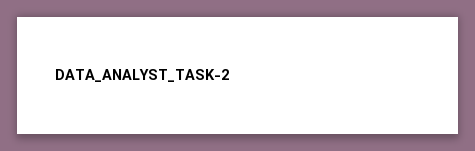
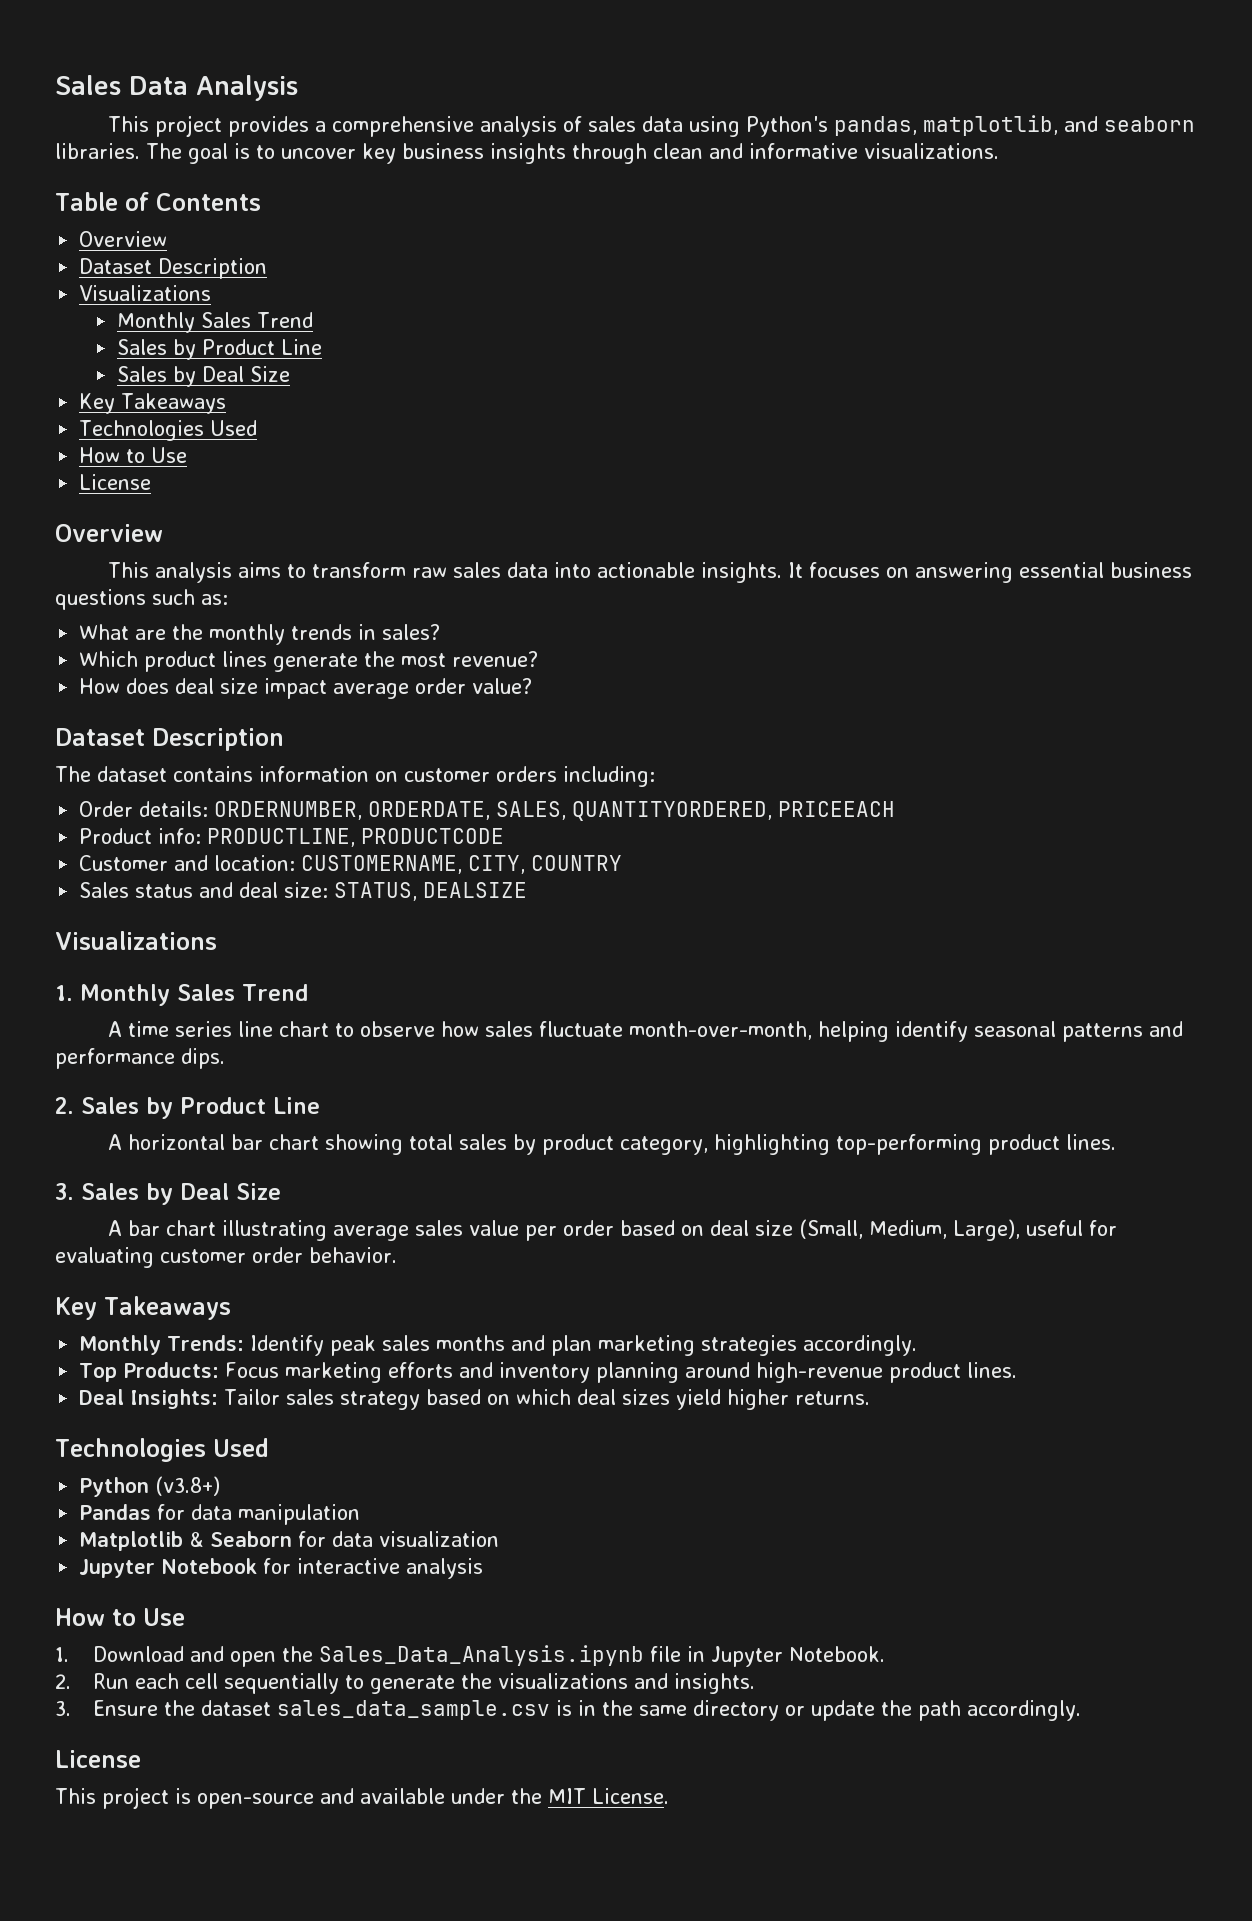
[55,69,229,82] DATA_ANALYST_TASK-2 -> [55,75,298,101] [107,115,1195,137] [55,143,999,164] [55,192,261,211] [79,231,168,247] [79,258,268,279] [79,285,212,301] [117,312,314,333] [117,339,323,360] [117,366,291,387] [79,393,227,414] [79,420,258,441] [79,447,188,463] [79,474,152,490] [55,524,163,542] [107,562,1192,583] [55,589,228,610] [79,624,441,645] [79,651,539,672] [79,678,533,699] [55,728,284,751] [55,766,655,787] [79,801,896,821] [79,828,505,847] [79,855,623,874] [79,882,528,901] [55,931,217,950] [55,984,308,1006] [107,1021,1183,1042] [55,1048,225,1069] [55,1097,320,1119] [107,1134,1116,1155] [55,1183,281,1205] [107,1219,1117,1241] [55,1247,397,1268] [55,1296,231,1320] [79,1335,918,1356] [79,1362,1018,1383] [79,1389,871,1410] [55,1438,269,1462] [79,1476,221,1497] [79,1504,361,1525] [79,1531,500,1551] [79,1558,484,1579] [55,1608,185,1626] [55,1645,885,1667] [55,1673,755,1694] [55,1700,1081,1721] [55,1750,141,1768] [55,1787,669,1809] Sales Data Analysis // This project provides a comprehensive analysis of sales data using Python's pandas, matplotlib, and seaborn libraries. The goal is to uncover key business insights through clean and informative visualizations. // Table of Contents // Overview // Dataset Description // Visualizations // Monthly Sales Trend // Sales by Product Line // Sales by Deal Size // Key Takeaways // Technologies Used // How to Use // License // Overview // This analysis aims to transform raw sales data into actionable insights. It focuses on answering essential business questions such as: // What are the monthly trends in sales? // Which product lines generate the most revenue? // How does deal size impact average order value? // Dataset Description // The dataset contains information on customer orders including: // Order details: ORDERNUMBER, ORDERDATE, SALES, QUANTITYORDERED, PRICEEACH // Product info: PRODUCTLINE, PRODUCTCODE // Customer and location: CUSTOMERNAME, CITY, COUNTRY // Sales status and deal size: STATUS, DEALSIZE // Visualizations // 1. Monthly Sales Trend // A time series line chart to observe how sales fluctuate month-over-month, helping identify seasonal patterns and performance dips. // 2. Sales by Product Line // A horizontal bar chart showing total sales by product category, highlighting top-performing product lines. // 3. Sales by Deal Size // A bar chart illustrating average sales value per order based on deal size (Small, Medium, Large), useful for evaluating customer order behavior. // Key Takeaways // Monthly Trends: Identify peak sales months and plan marketing strategies accordingly. // Top Products: Focus marketing efforts and inventory planning around high-revenue product lines. // Deal Insights: Tailor sales strategy based on which deal sizes yield higher returns. // Technologies Used // Python (v3.8+) // Pandas for data manipulation // Matplotlib & Seaborn for data visualization // Jupyter Notebook for interactive analysis // How to Use // 1. Download and open the Sales_Data_Analysis.ipynb file in Jupyter Notebook. // 2. Run each cell sequentially to generate the visualizations and insights. // 3. Ensure the dataset sales_data_sample.csv is in the same directory or update the path accordingly. // License // This project is open-source and available under the MIT License.

